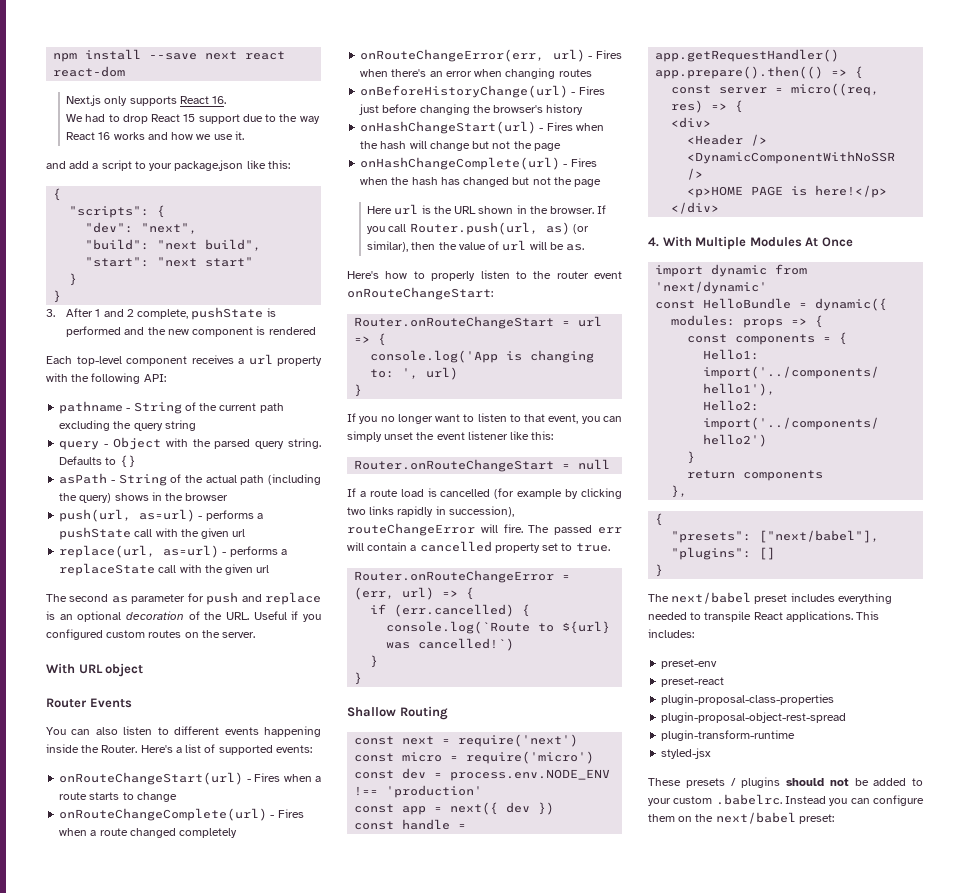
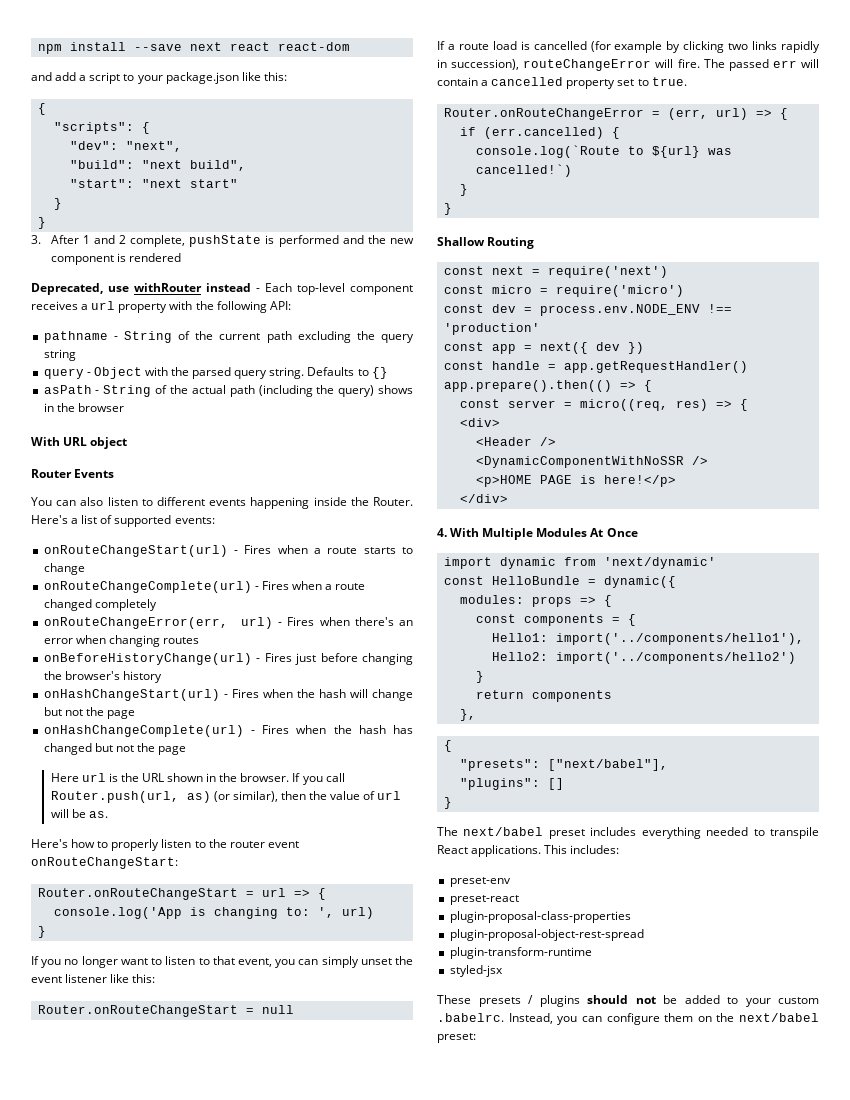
[66,95,227,106] [66,114,320,124] [66,131,244,140] // Next.js only supports React 16. // We had to drop React 15 support due to the way React 16 works and how we use it. -> (350, 46) none
(316, 331) none -> [31,283,260,295] Deprecated, use withRouter instead -
[59,509,263,522] [59,527,246,540] [59,545,287,558] [59,563,270,576] [46,592,321,605] [46,611,321,622] [46,629,256,640] // push(url, as=url) - performs a pushState call with the given url // replace(url, as=url) - performs a replaceState call with the given url // The second as parameter for push and replace is an optional decoration of the URL. Useful if you configured custom routes on the server. -> (124, 407) none
[785,796,826,804] Instead -> [508,1013,553,1024] Instead,

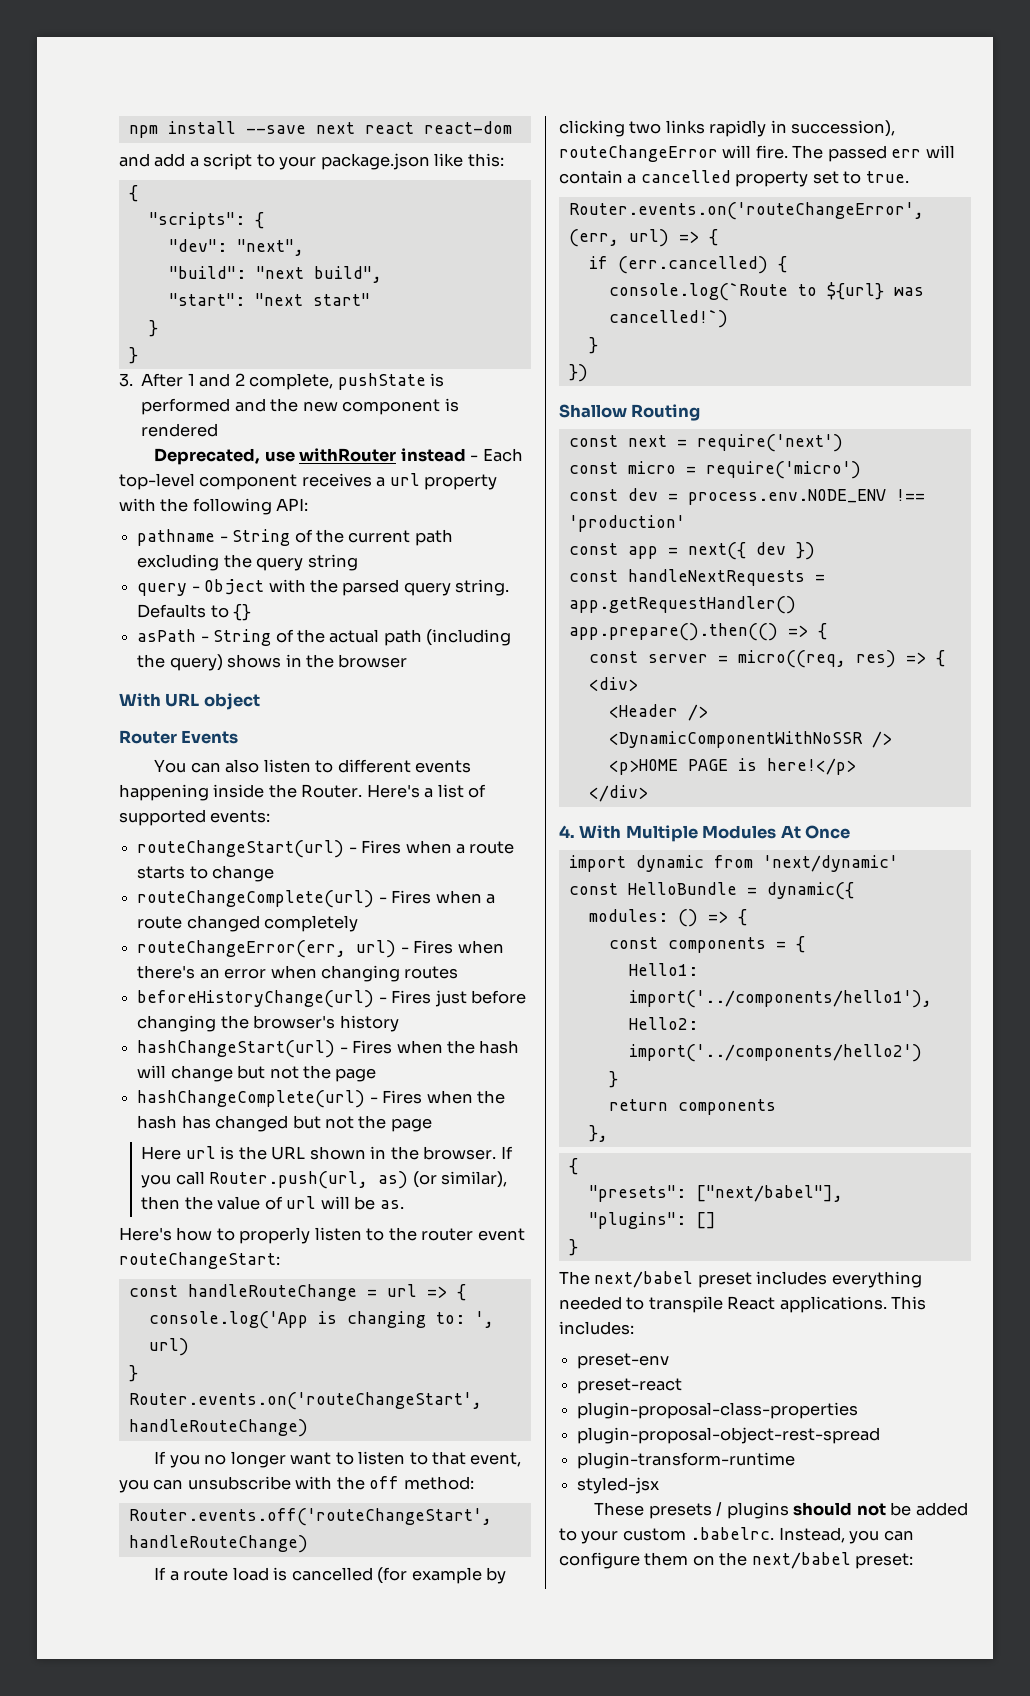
[43,545,228,557] onRouteChangeStart(url) -> [137,840,345,858] routeChangeStart(url)
[43,581,252,593] onRouteChangeComplete(url) -> [137,890,375,908] routeChangeComplete(url)
[43,617,228,629] onRouteChangeError(err, -> [137,940,347,958] routeChangeError(err,
[43,653,252,665] onBeforeHistoryChange(url) -> [137,990,375,1008] beforeHistoryChange(url)
[43,689,220,701] onHashChangeStart(url) -> [137,1040,336,1058] hashChangeStart(url)
[43,725,244,737] onHashChangeComplete(url) -> [137,1090,366,1108] hashChangeComplete(url)
[31,857,178,869] [37,888,238,900] onRouteChangeStart: // Router.onRouteChangeStart -> [119,1252,280,1269] [128,1284,357,1301] routeChangeStart: // const handleRouteChange
(46, 932) none -> [128,1392,482,1410] [128,1419,308,1437] // Router.events.on('routeChangeStart', handleRouteChange)
[321,956,414,968] [31,974,156,983] [37,1005,294,1017] simply unset the event listener like this: // Router.onRouteChangeStart = null -> [187,1476,474,1490] [128,1508,492,1526] [128,1535,308,1553] unsubscribe with the off method: // Router.events.off('routeChangeStart', handleRouteChange)
[443,108,660,120] Router.onRouteChangeError = -> [568,202,924,220] Router.events.on('routeChangeError',
[443,203,452,215] } -> [568,364,588,382] })
[491,361,540,370] handle -> [627,569,805,586] handleNextRequests
[531,596,572,607] props -> [677,909,698,927] ()

